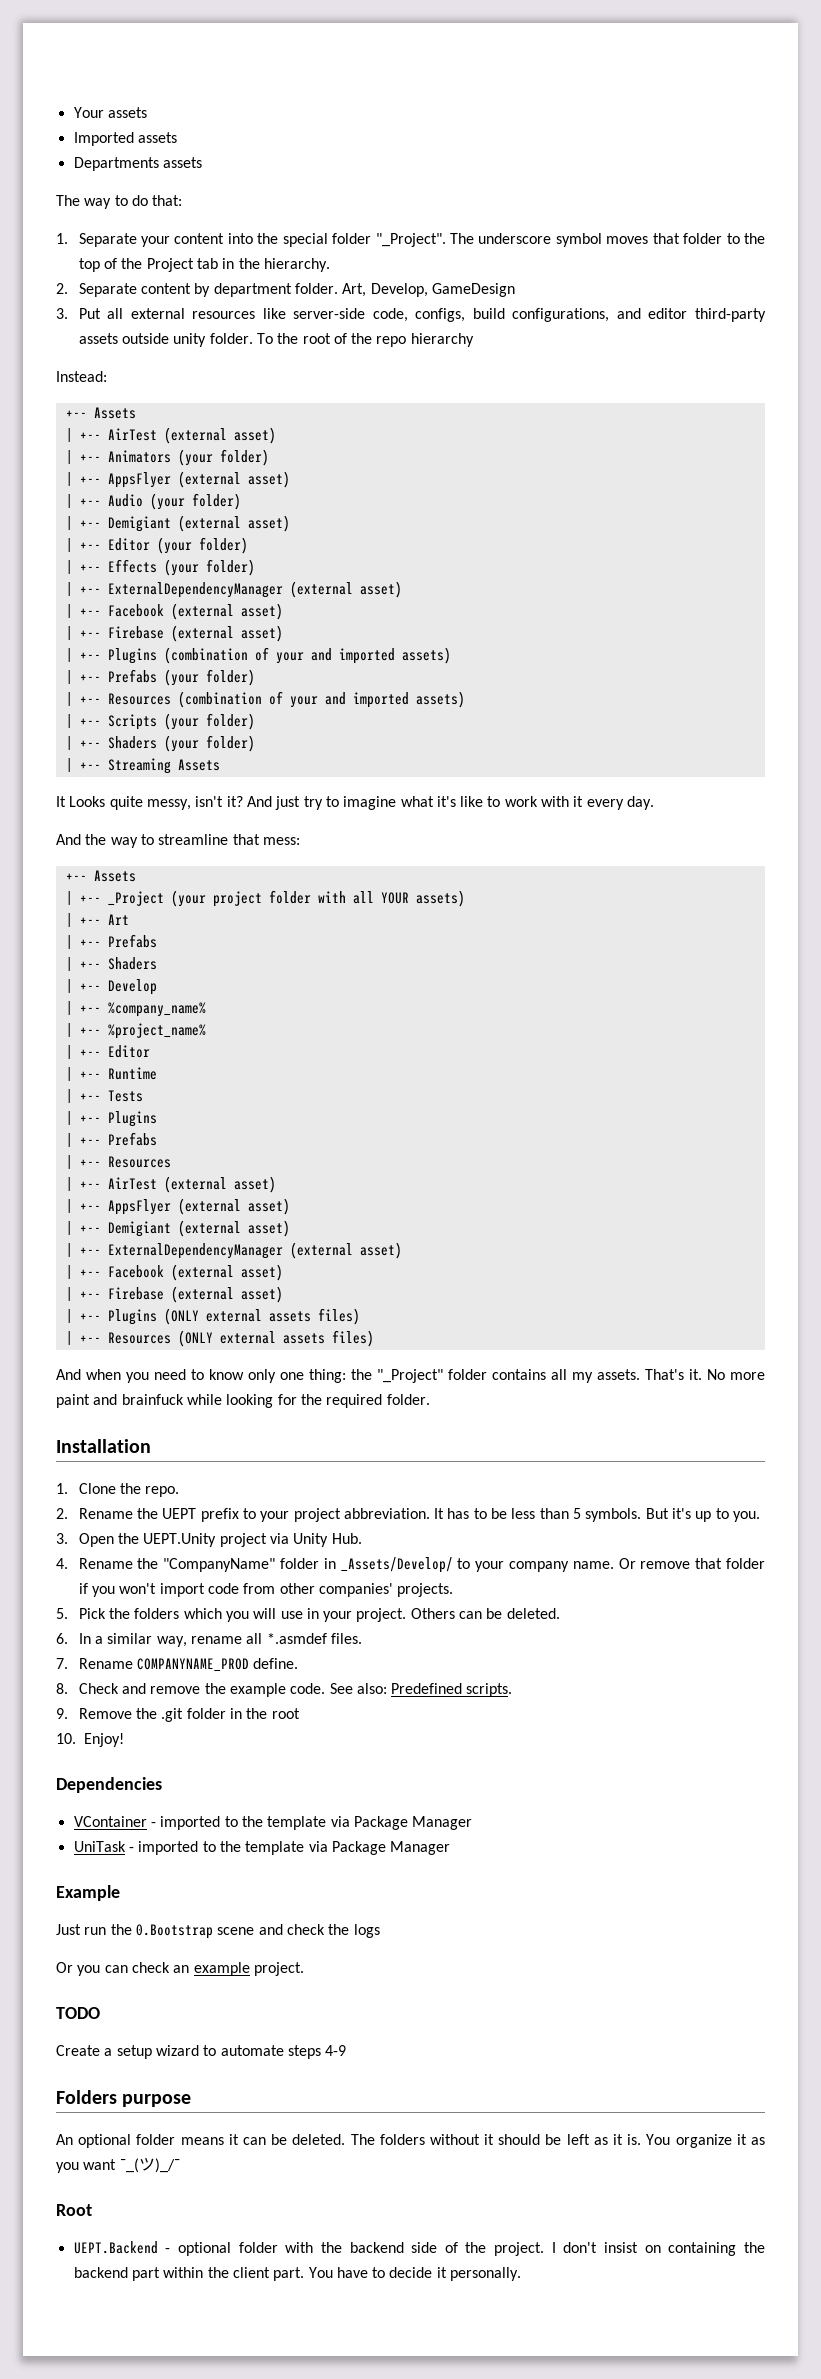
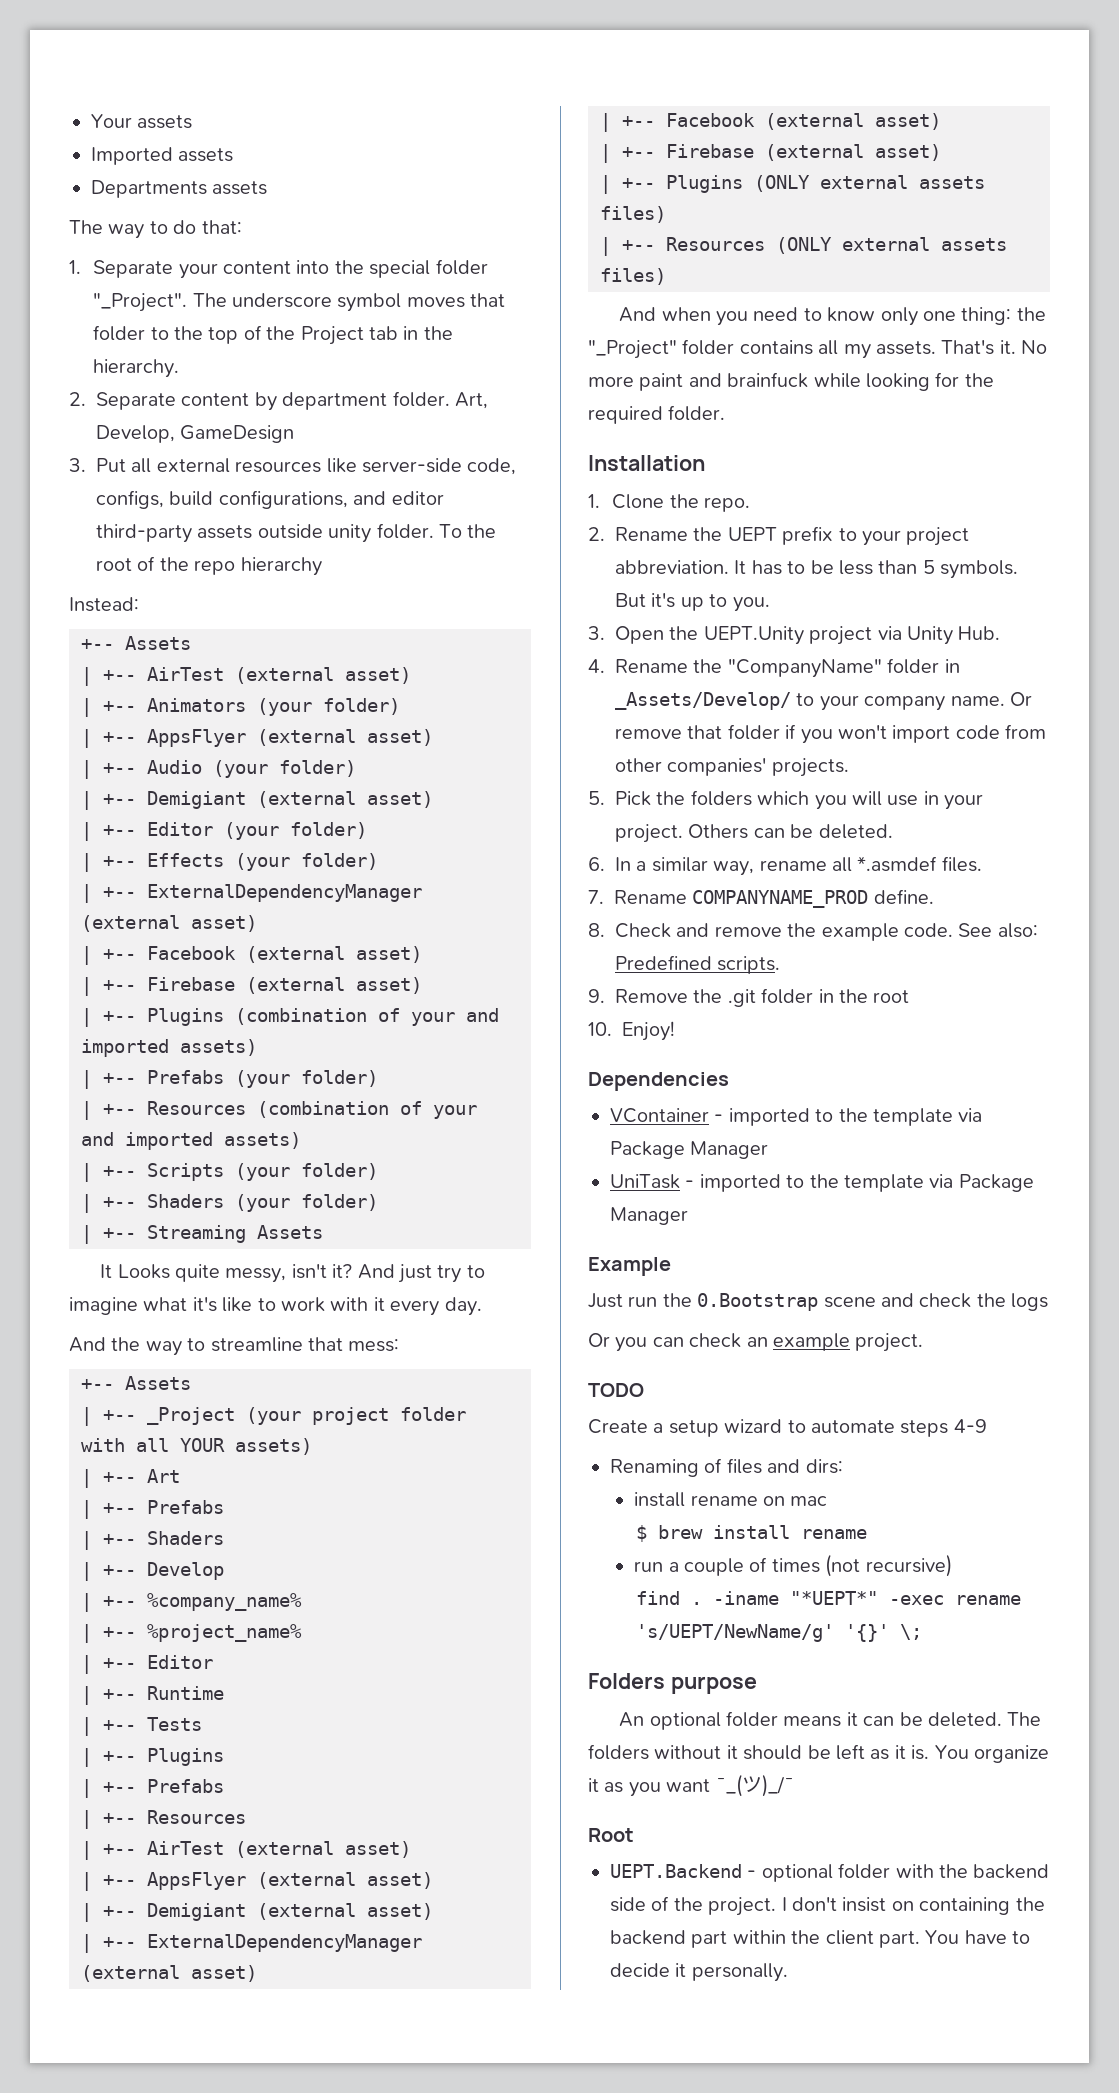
(347, 2050) none -> [610,1458,843,1477] [634,1492,828,1507] [636,1525,868,1542] [634,1554,952,1577] [636,1591,1022,1605] [636,1624,923,1642] // Renaming of files and dirs: // install rename on mac // $ brew install rename // run a couple of times (not recursive) // find . -iname "*UEPT*" -exec rename 's/UEPT/NewName/g' '{}' \;

